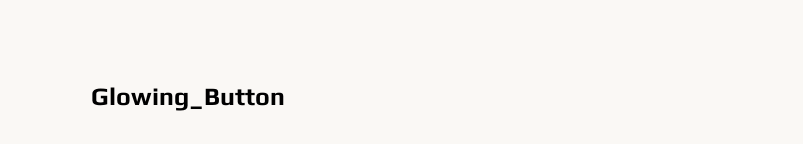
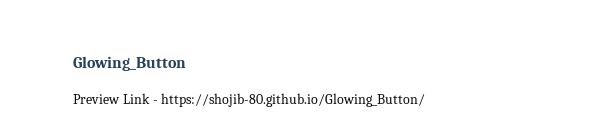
(285, 99) none -> [73,93,426,107] // Preview Link - https://shojib-80.github.io/Glowing_Button/

